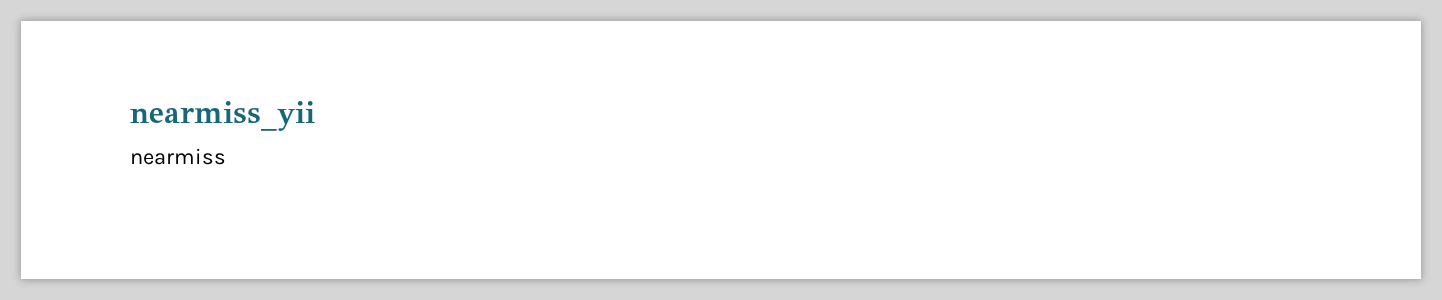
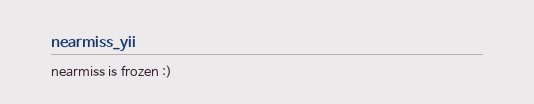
(226, 156) none -> [108,65,173,78] is frozen :)

